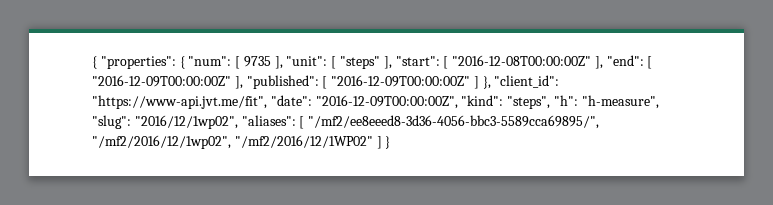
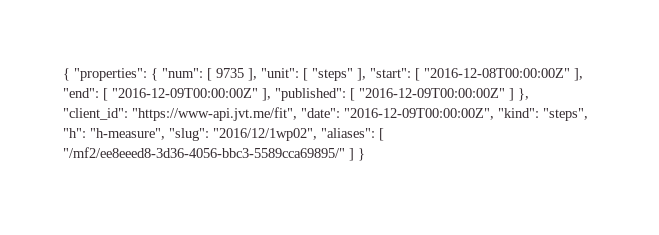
[308,115,600,129] [92,135,373,149] "/mf2/ee8eeed8-3d36-4056-bbc3-5589cca69895/", "/mf2/2016/12/1wp02", "/mf2/2016/12/1WP02" -> [63,147,345,158] "/mf2/ee8eeed8-3d36-4056-bbc3-5589cca69895/"

